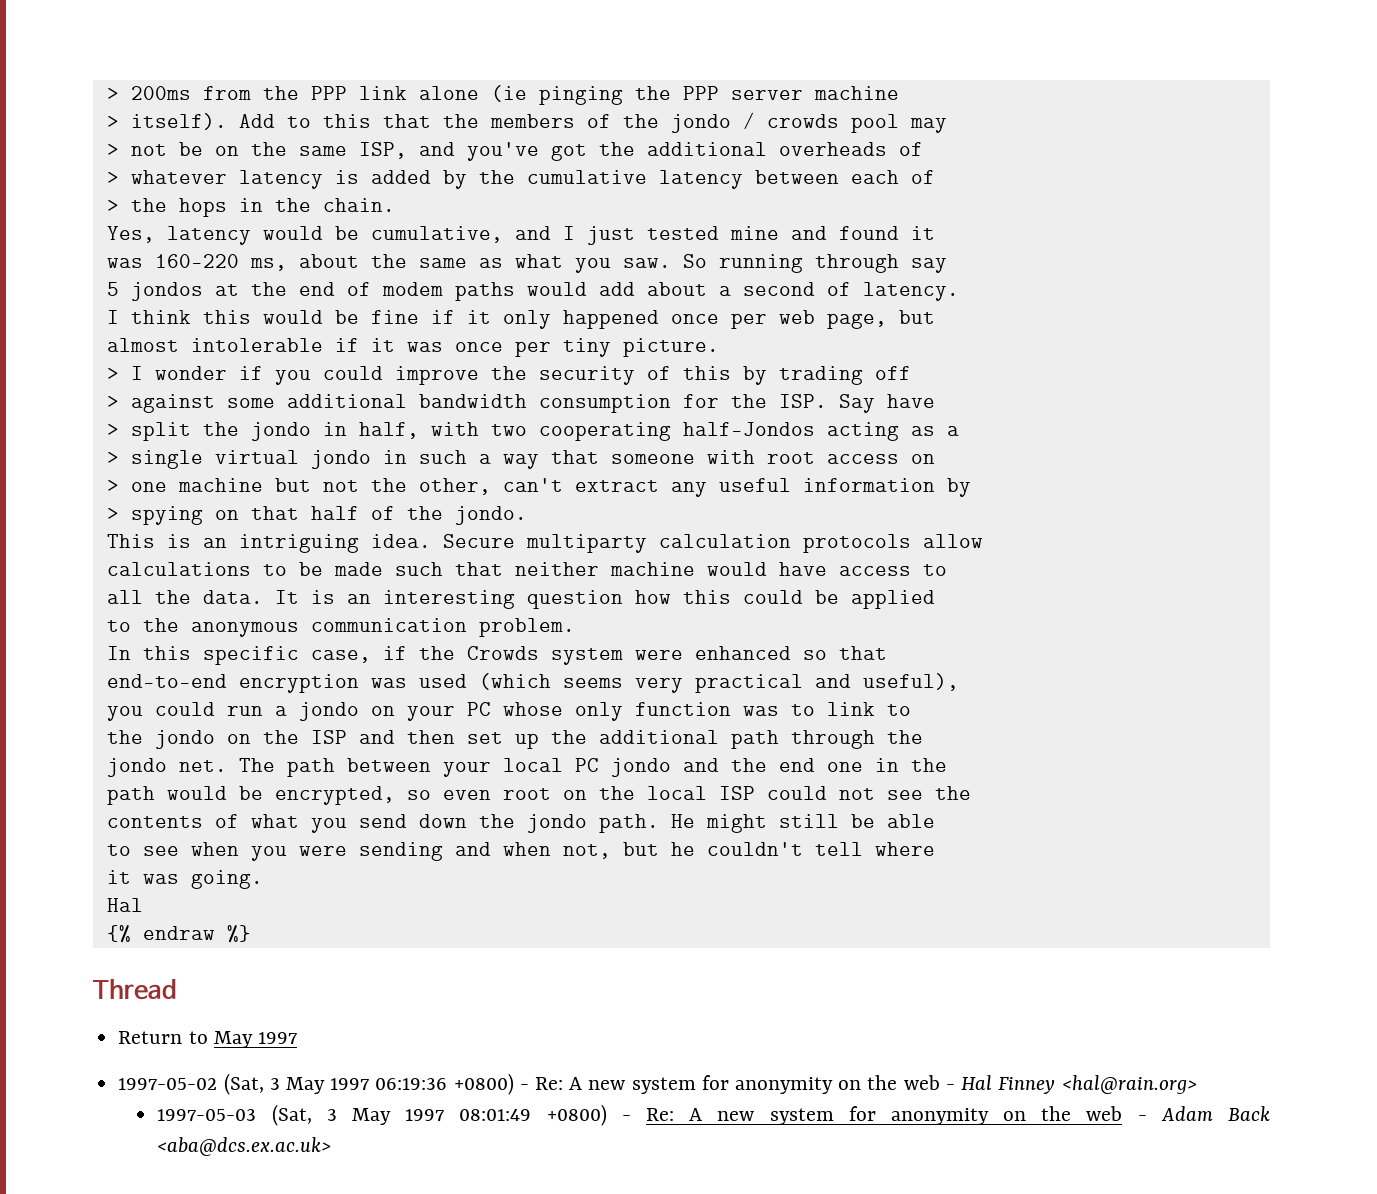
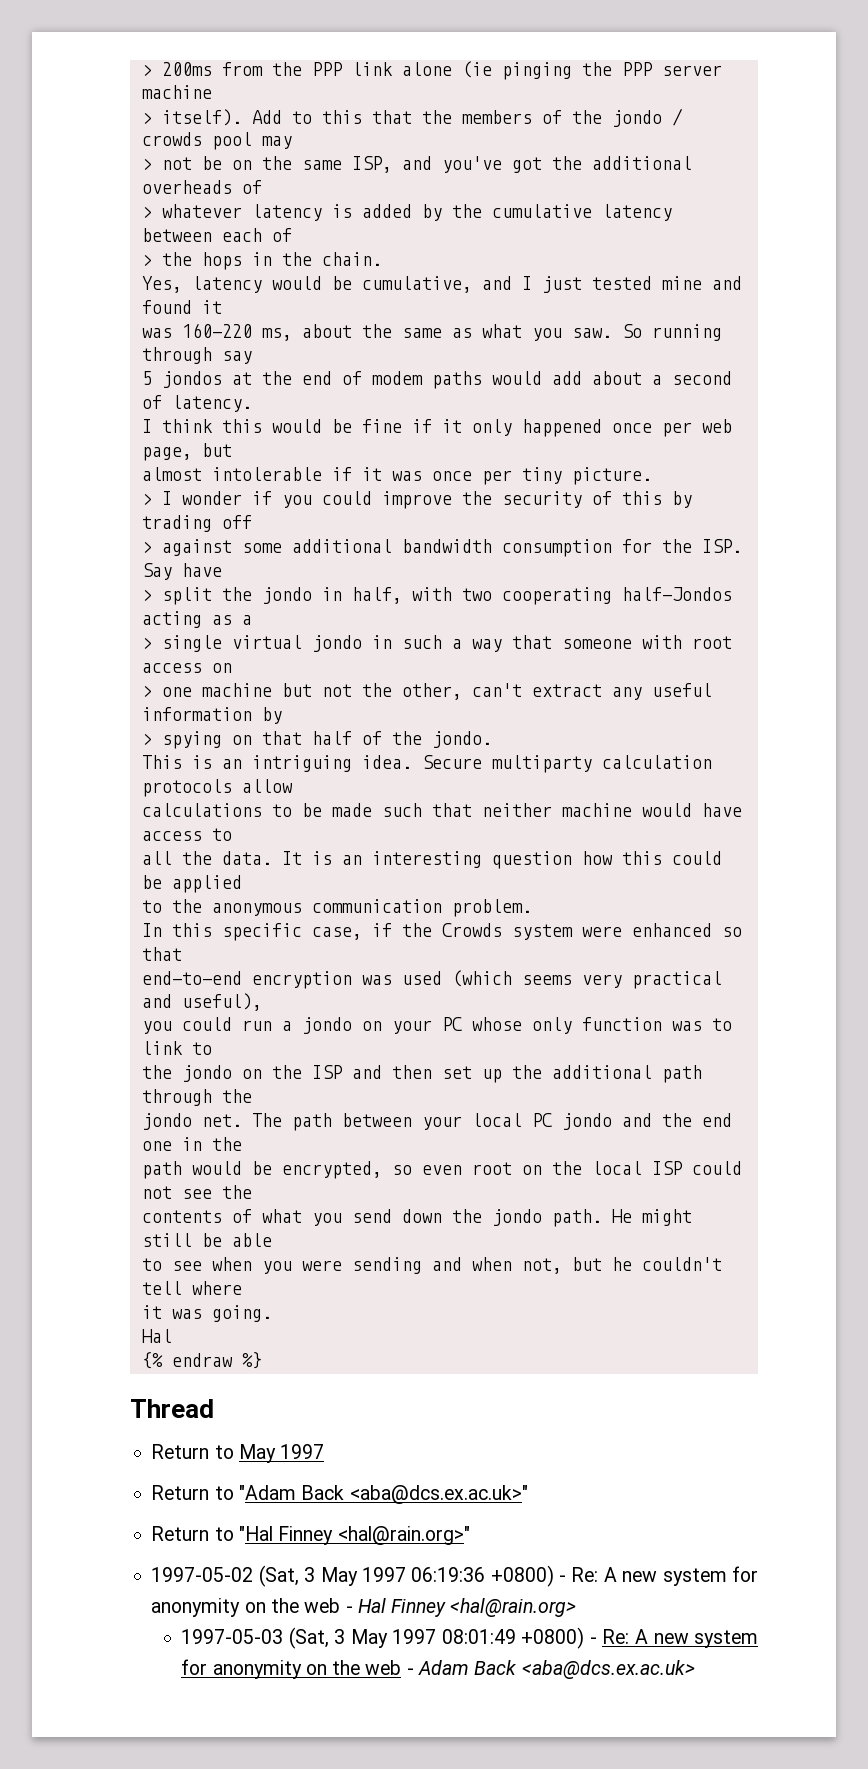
(297, 1038) none -> [151,1485,528,1504] [151,1526,470,1545] // Return to "Adam Back <aba@dcs.ex.ac.uk>" // Return to "Hal Finney <hal@rain.org>"

